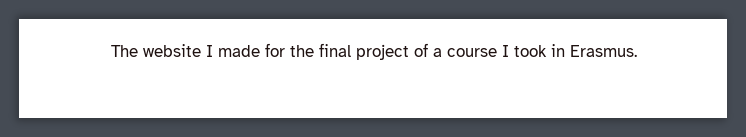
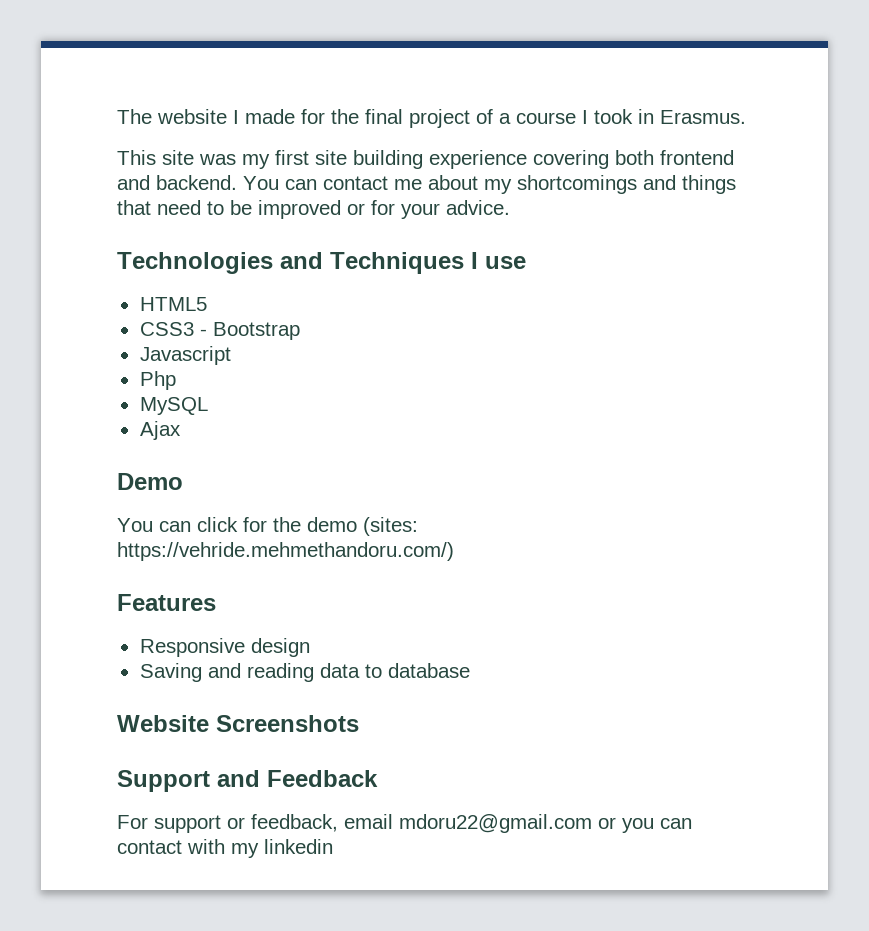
(637, 51) none -> [117,150,734,169] [117,175,736,194] [117,200,510,219] [117,252,526,274] [139,297,207,311] [139,322,300,340] [139,346,231,365] [139,371,176,390] [139,397,208,415] [139,421,181,440] [117,473,183,490] [117,517,418,536] [117,542,454,561] [117,594,216,611] [139,638,310,657] [139,663,470,682] [117,715,359,732] [117,770,378,792] [117,814,692,833] [117,839,333,858] // This site was my first site building experience covering both frontend and backend. You can contact me about my shortcomings and things that need to be improved or for your advice. // Technologies and Techniques I use // HTML5 // CSS3 - Bootstrap // Javascript // Php // MySQL // Ajax // Demo // You can click for the demo (sites: https://vehride.mehmethandoru.com/) // Features // Responsive design // Saving and reading data to database // Website Screenshots // Support and Feedback // For support or feedback, email mdoru22@gmail.com or you can contact with my linkedin

